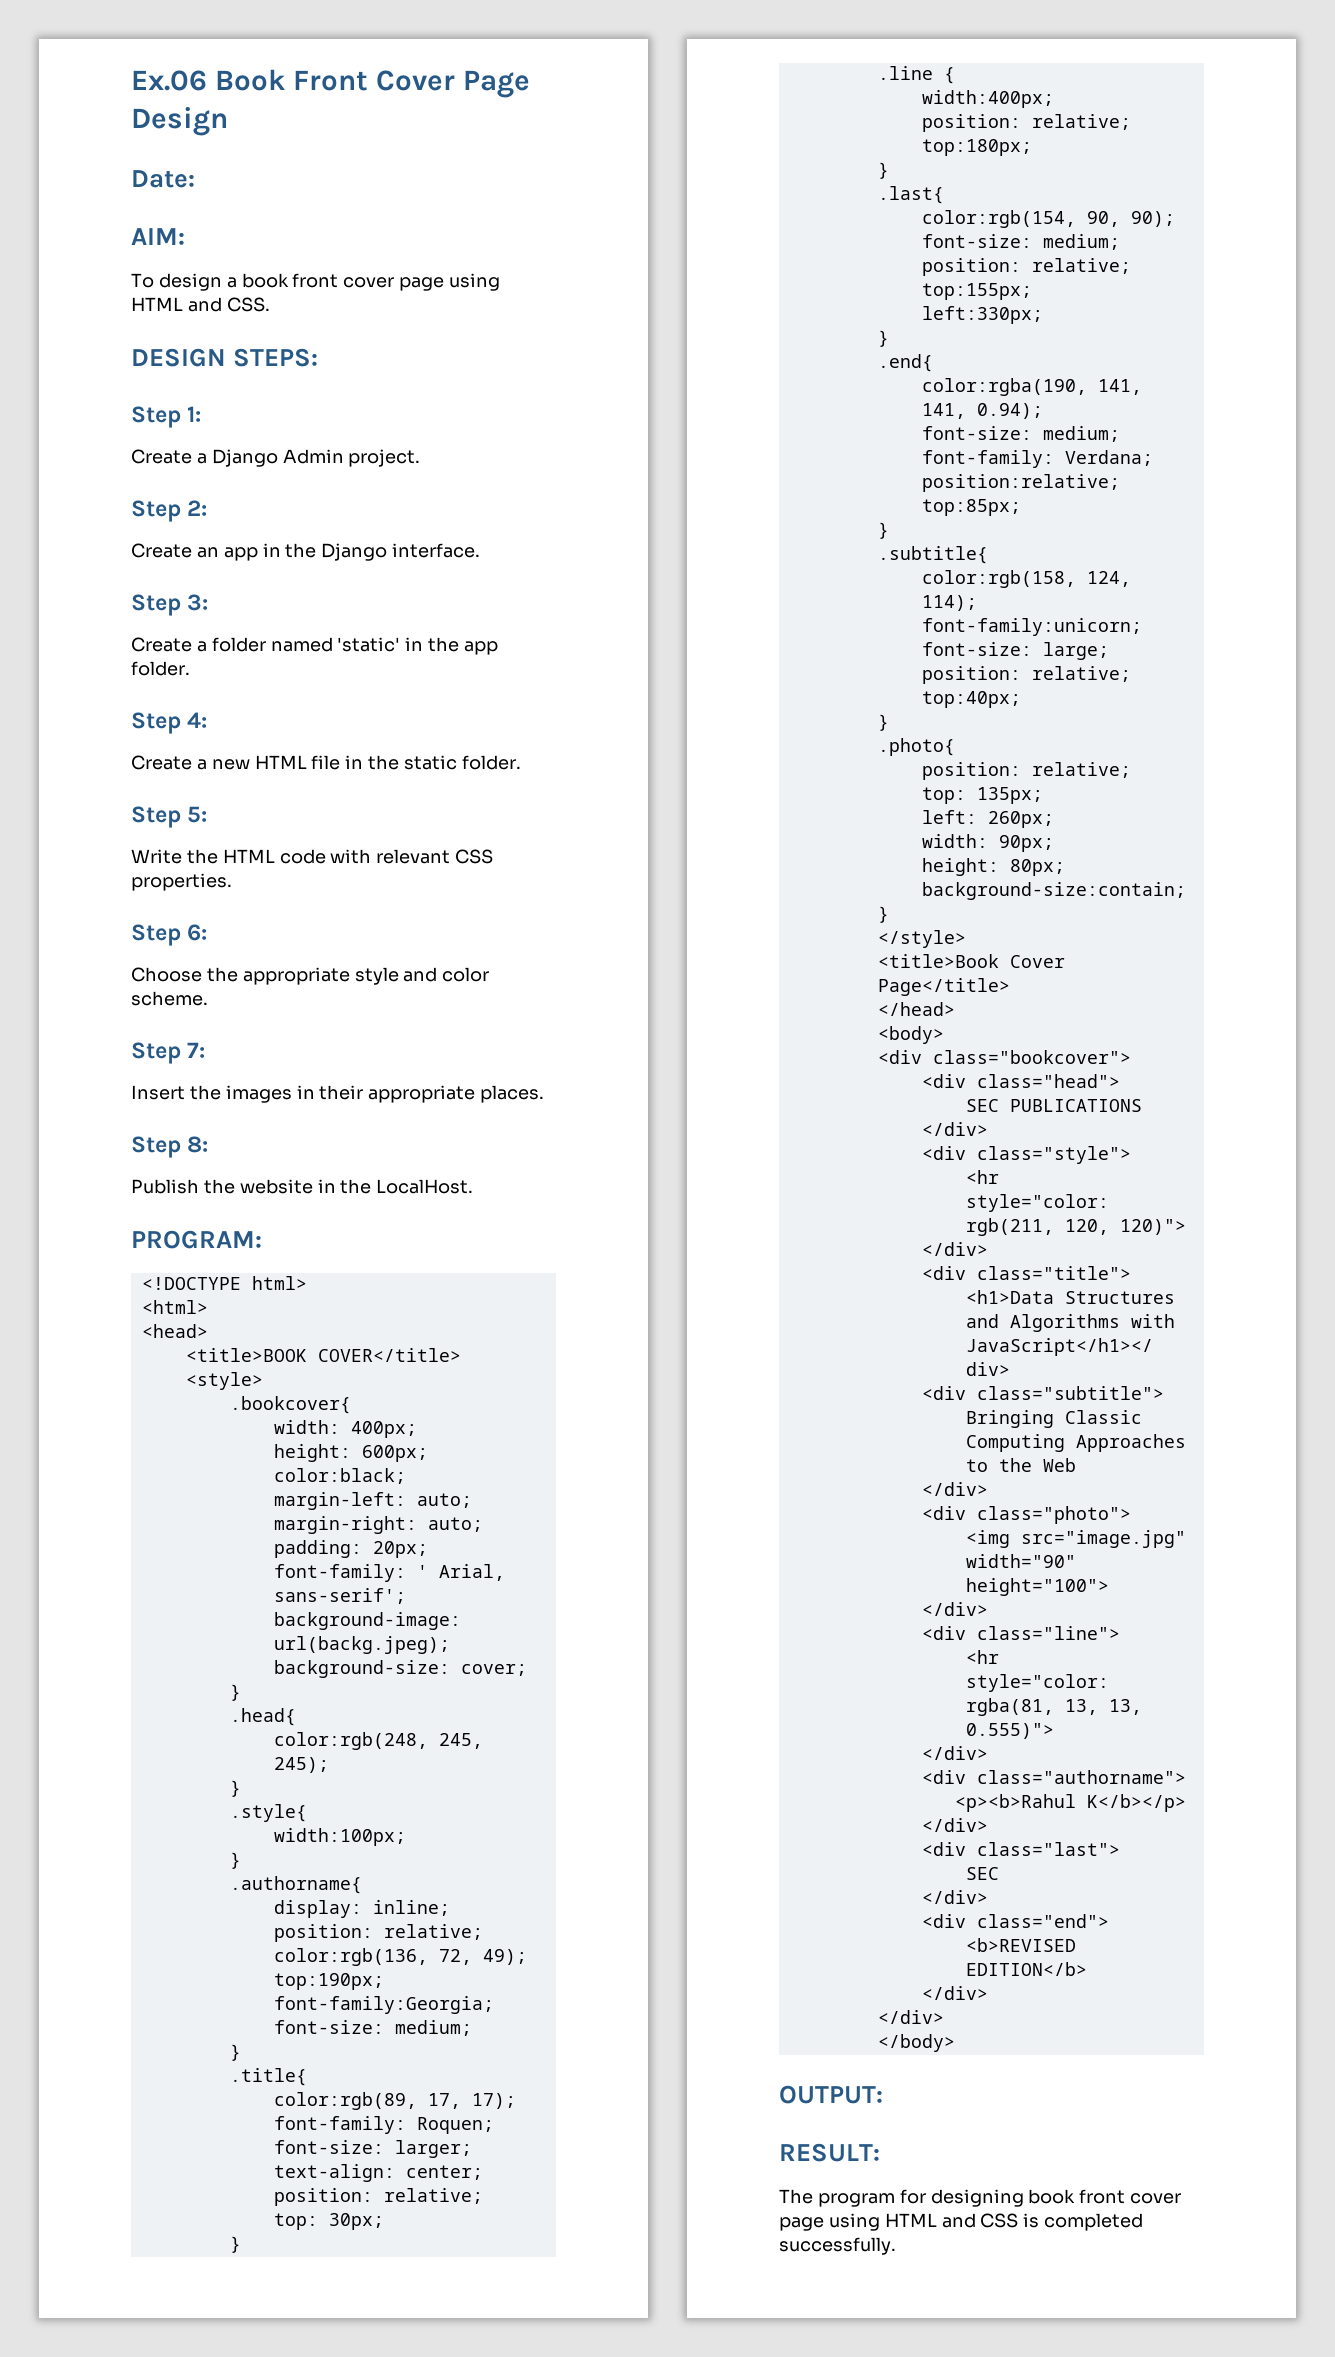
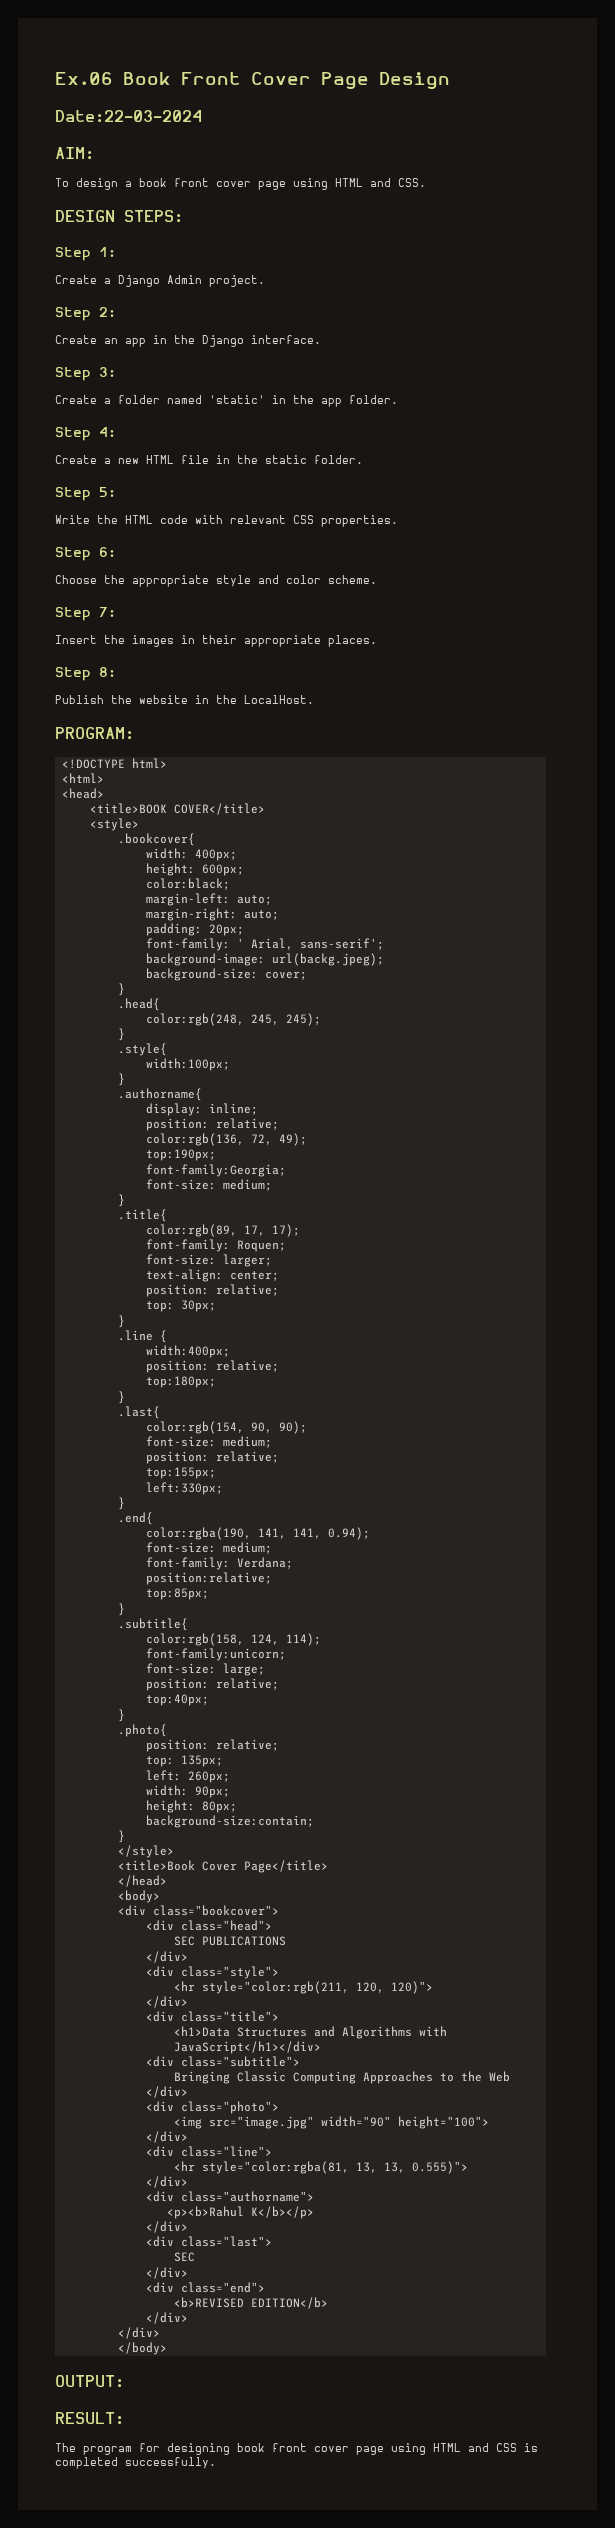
[131,170,195,188] Date: -> [55,110,202,123] Date:22-03-2024

